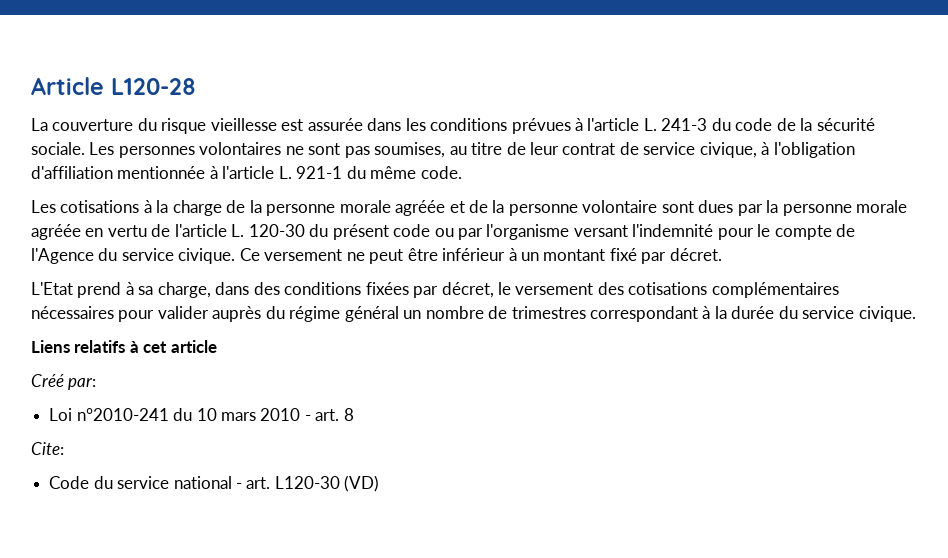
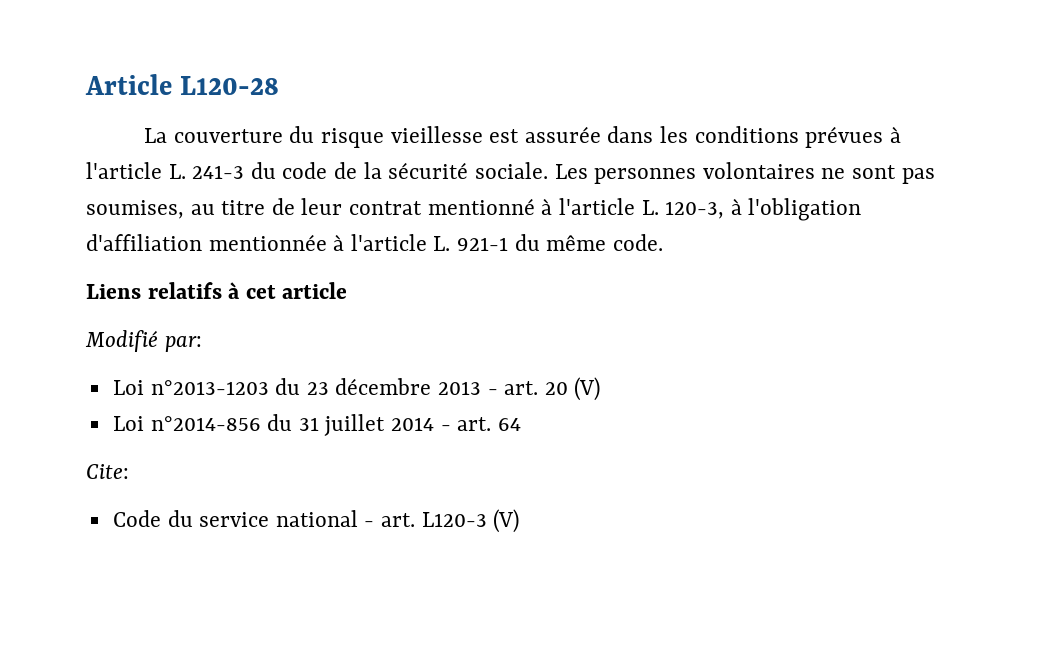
[619,142,757,158] de service civique, -> [427,198,725,219] mentionné à l'article L. 120-3,
[31,200,908,216] [31,224,856,240] [31,248,722,264] [31,282,839,298] [31,306,916,322] // Les cotisations à la charge de la personne morale agréée et de la personne volontaire sont dues par la personne morale agréée en vertu de l'article L. 120-30 du présent code ou par l'organisme versant l'indemnité pour le compte de l'Agence du service civique. Ce versement ne peut être inférieur à un montant fixé par décret. // L'Etat prend à sa charge, dans des conditions fixées par décret, le versement des cotisations complémentaires nécessaires pour valider auprès du régime général un nombre de trimestres correspondant à la durée du service civique. -> (663, 242) none
[31,374,64,387] Créé -> [85,330,158,352] Modifié
[76,408,354,421] n°2010-241 du 10 mars 2010 - art. 8 -> [150,377,601,401] [112,414,521,436] n°2013-1203 du 23 décembre 2013 - art. 20 (V) // Loi n°2014-856 du 31 juillet 2014 - art. 64
[274,475,380,492] L120-30 (VD) -> [421,509,520,533] L120-3 (V)

